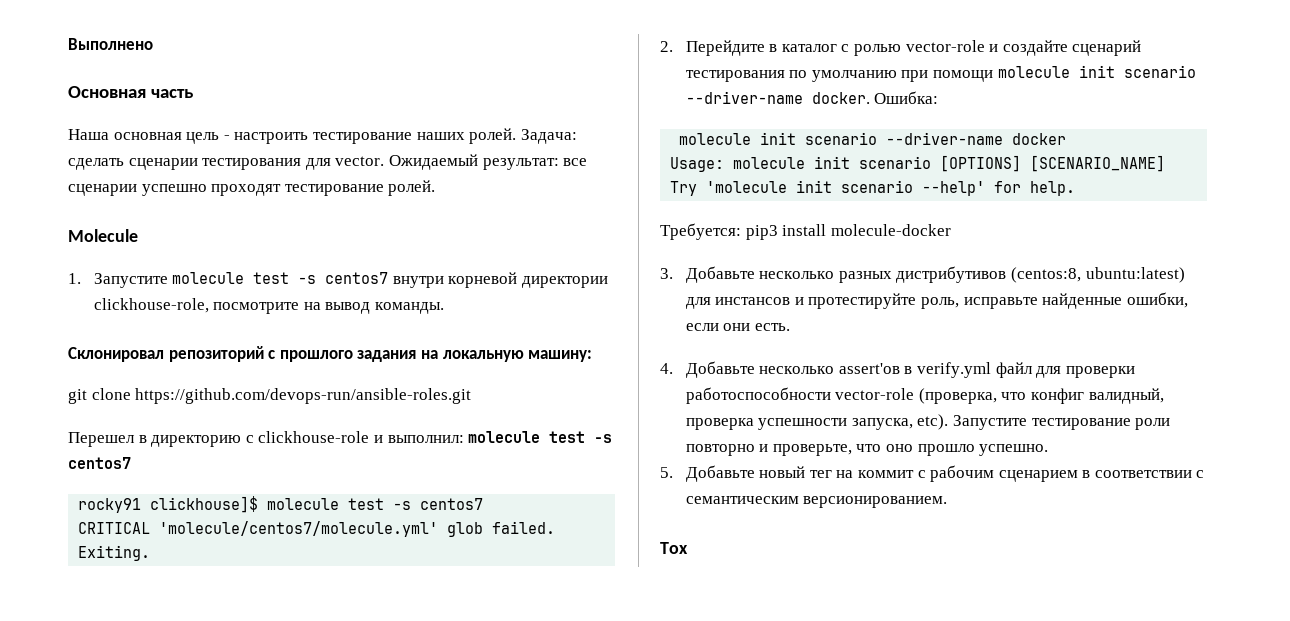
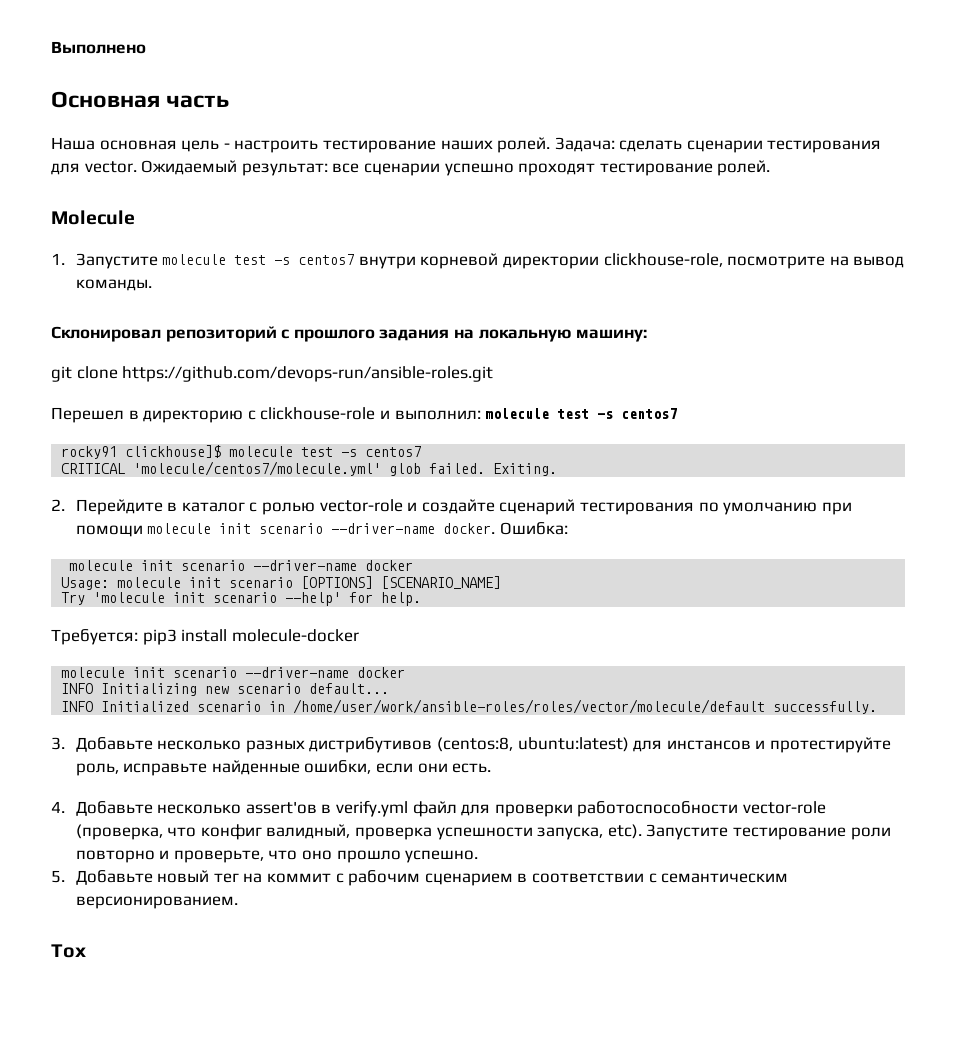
(951, 230) none -> [61,667,406,678] [61,683,390,696] [61,699,878,714] // molecule init scenario --driver-name docker // INFO Initializing new scenario default... // INFO Initialized scenario in /home/user/work/ansible-roles/roles/vector/molecule/default successfully.

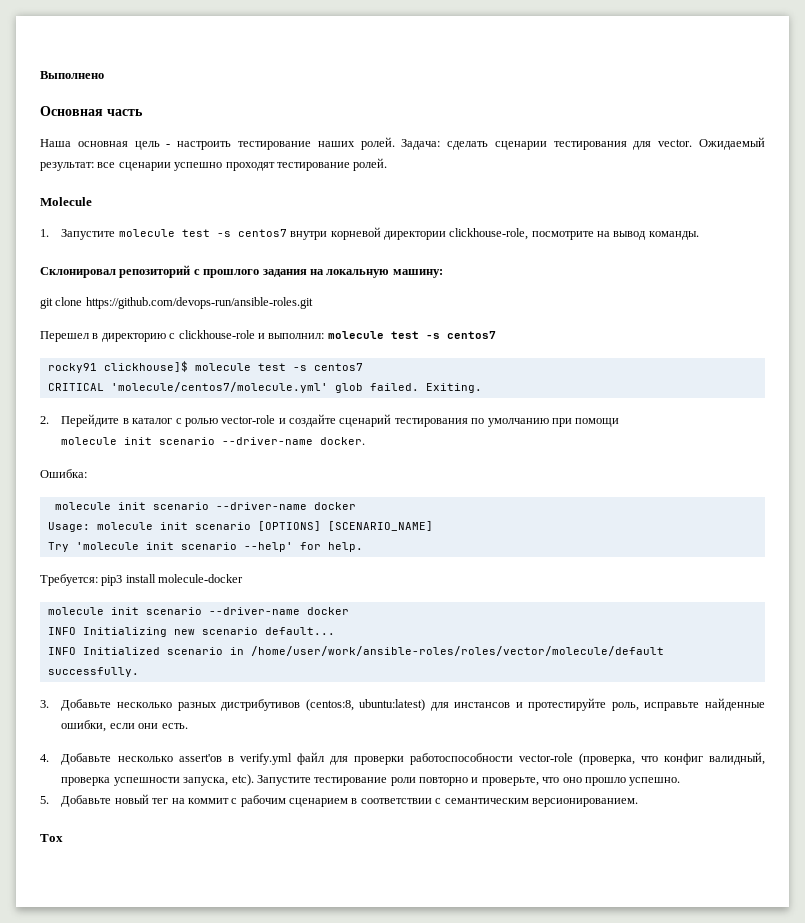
(143, 531) none -> (620, 422) //
(496, 528) none -> (366, 441) //

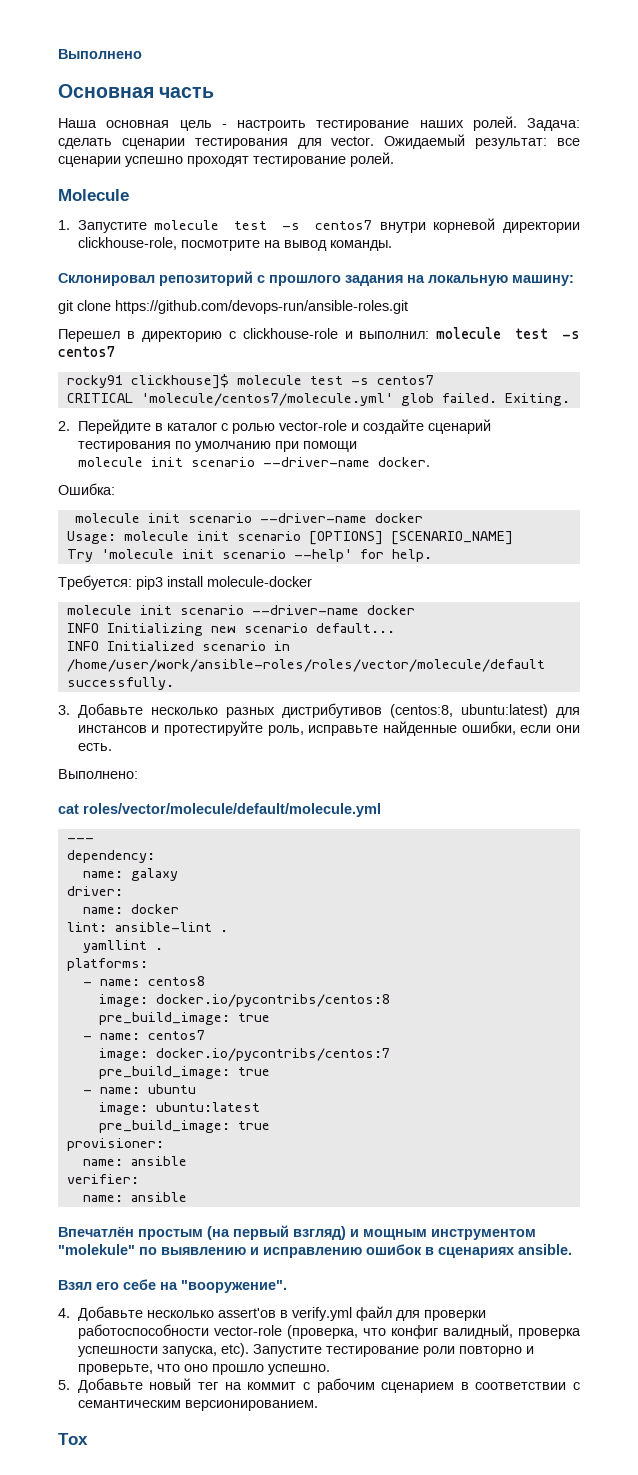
(188, 726) none -> [58,769,138,779] [58,803,381,817] [66,838,94,842] [66,850,155,863] [82,868,178,881] [66,886,123,896] [82,904,179,914] [66,922,228,932] [82,940,163,953] [66,958,148,971] [82,976,205,986] [98,994,390,1007] [98,1012,270,1025] [82,1030,205,1040] [98,1048,390,1061] [98,1066,270,1079] [82,1084,196,1094] [98,1102,260,1115] [98,1120,270,1133] [66,1138,164,1151] [82,1156,187,1166] [66,1174,139,1184] [82,1192,187,1202] [58,1225,536,1240] [58,1244,572,1258] [58,1279,287,1293] // Выполнено: // cat roles/vector/molecule/default/molecule.yml // --- // dependency: // name: galaxy // driver: // name: docker // lint: ansible-lint . // yamllint . // platforms: // - name: centos8 // image: docker.io/pycontribs/centos:8 // pre_build_image: true // - name: centos7 // image: docker.io/pycontribs/centos:7 // pre_build_image: true // - name: ubuntu // image: ubuntu:latest // pre_build_image: true // provisioner: // name: ansible // verifier: // name: ansible // Впечатлён простым (на первый взгляд) и мощным инструментом "molekule" по выявлению и исправлению ошибок в сценариях ansible. // Взял его себе на "вооружение".

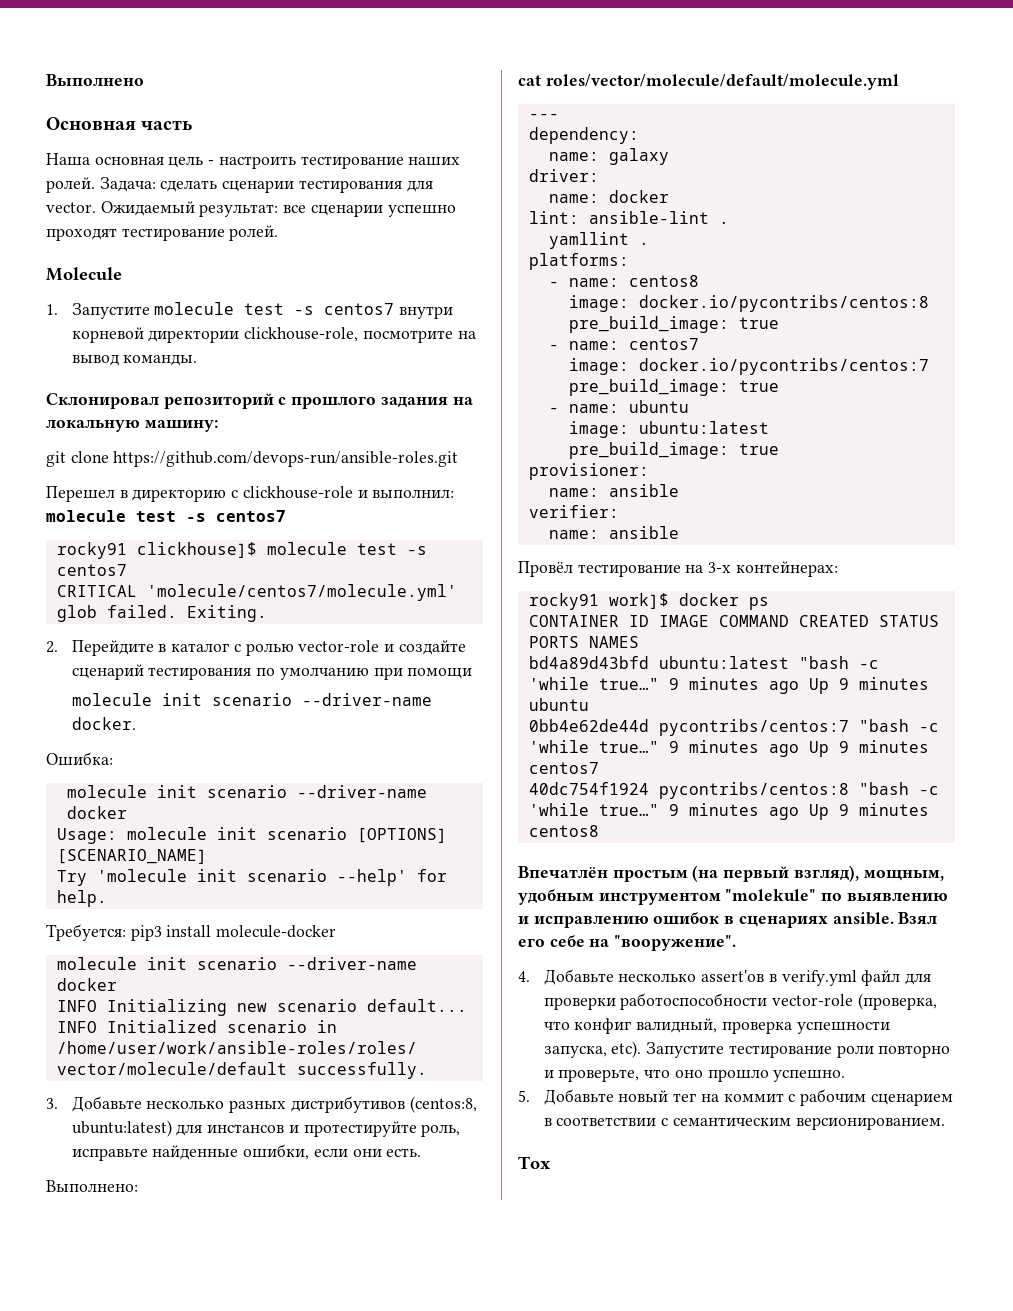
(187, 1197) none -> [518,561,838,577] [528,593,769,610] [528,615,939,627] [528,636,639,648] [528,656,879,669] [528,677,929,694] [528,698,589,711] [528,719,939,736] [528,740,929,757] [528,762,599,774] [528,782,939,799] [528,803,929,820] [528,825,599,837] // Провёл тестирование на 3-х контейнерах: // rocky91 work]$ docker ps // CONTAINER ID IMAGE COMMAND CREATED STATUS PORTS NAMES // bd4a89d43bfd ubuntu:latest "bash -c 'while true…" 9 minutes ago Up 9 minutes ubuntu // 0bb4e62de44d pycontribs/centos:7 "bash -c 'while true…" 9 minutes ago Up 9 minutes centos7 // 40dc754f1924 pycontribs/centos:8 "bash -c 'while true…" 9 minutes ago Up 9 minutes centos8
[293,1226,427,1240] взгляд) и мощным -> [793,865,944,882] [518,889,594,905] взгляд), мощным, удобным
(572, 1249) // -> (894, 918) none

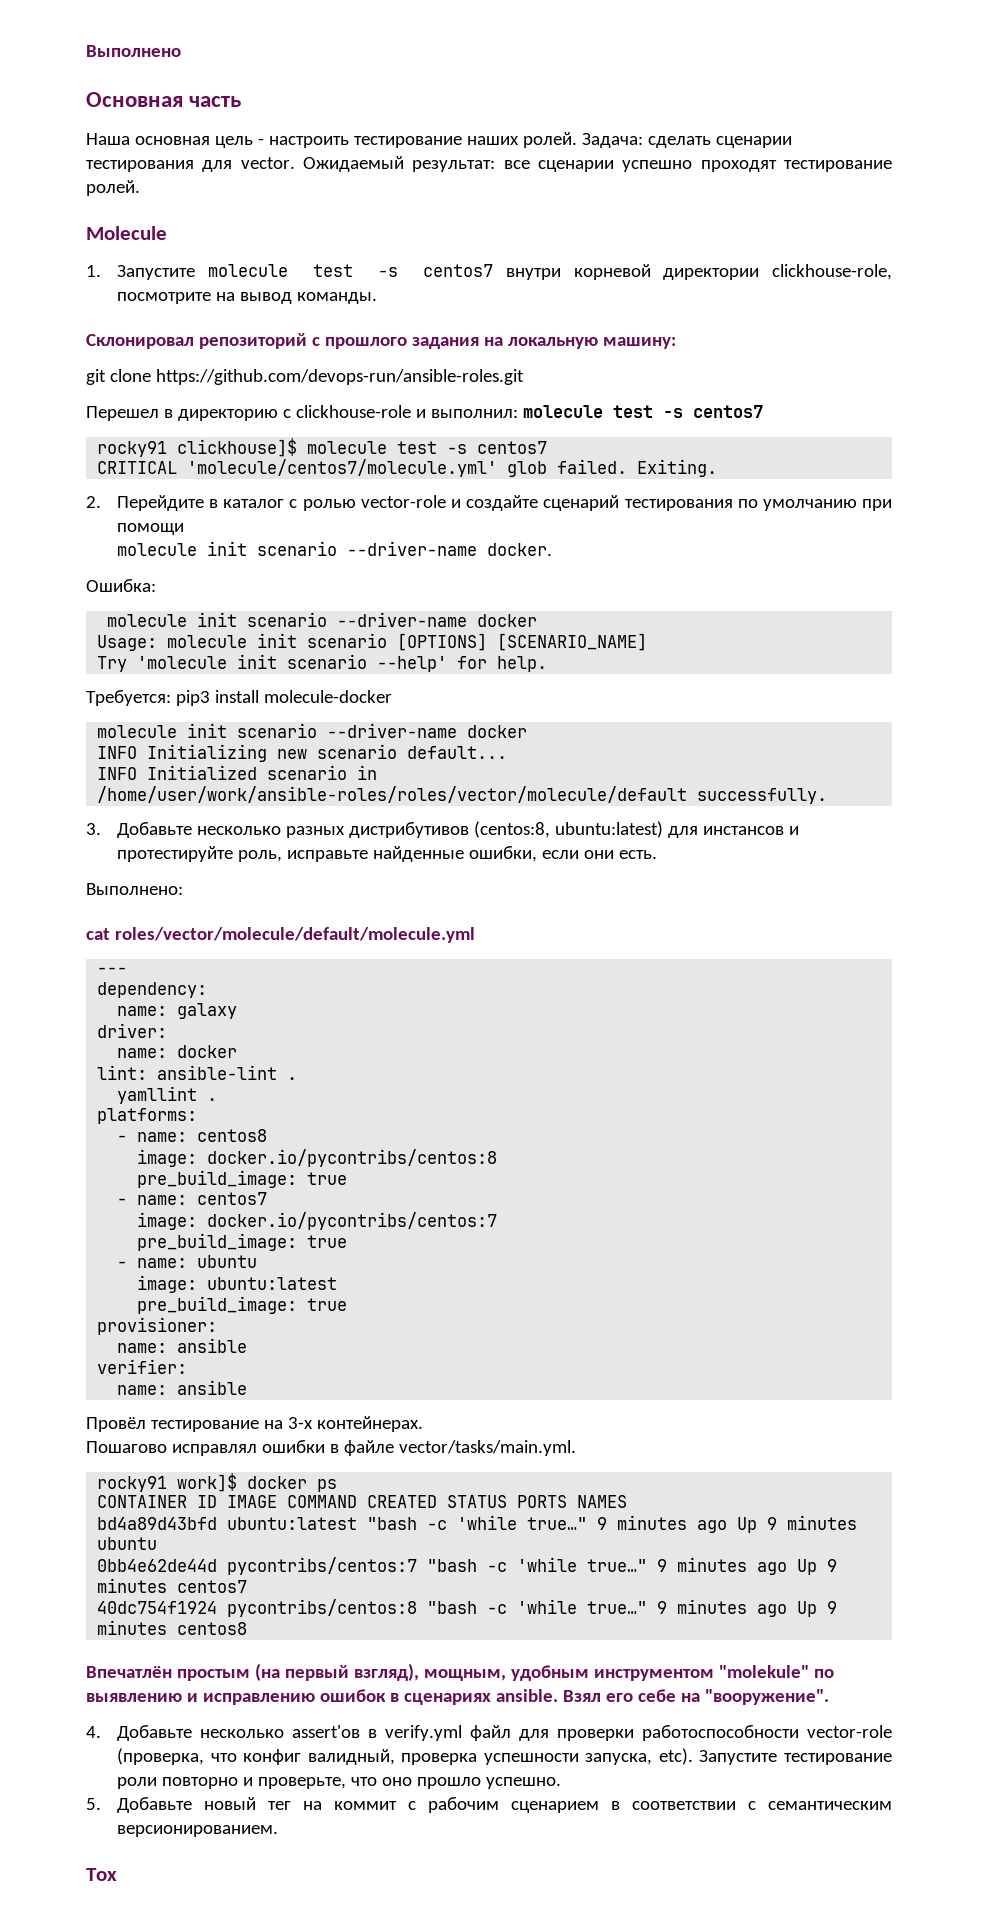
[735,561,838,577] контейнерах: -> [316,1416,423,1432] [86,1440,576,1456] контейнерах. // Пошагово исправлял ошибки в файле vector/tasks/main.yml.

